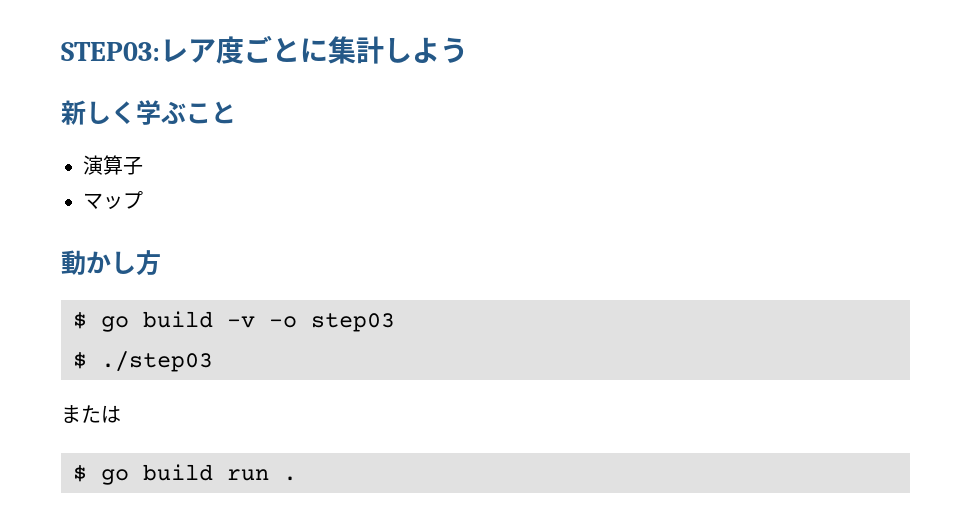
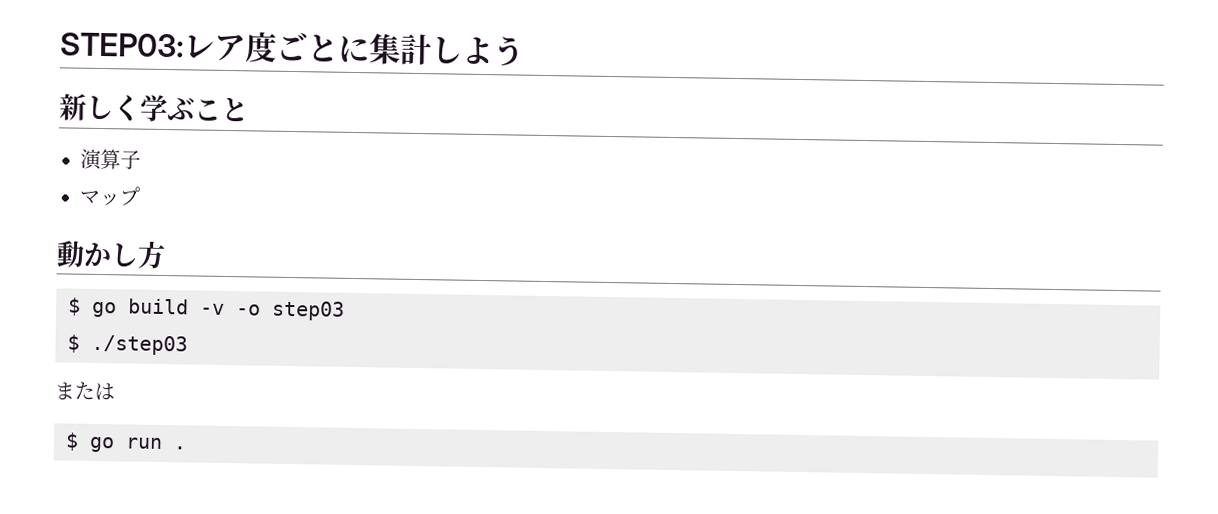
[143,464,213,481] build -> (115, 444) none

